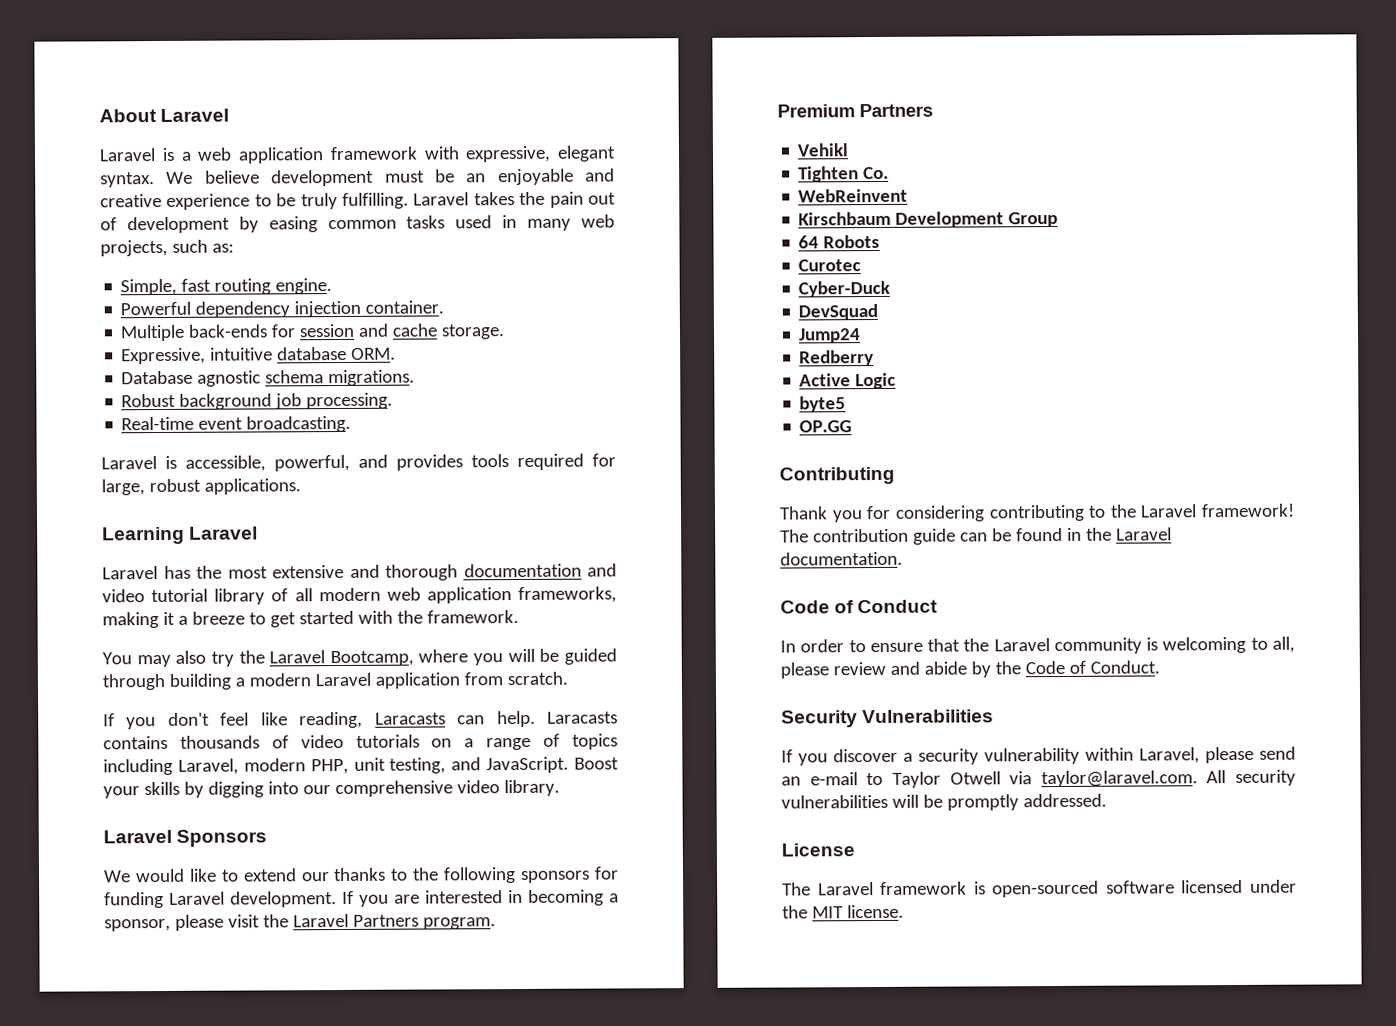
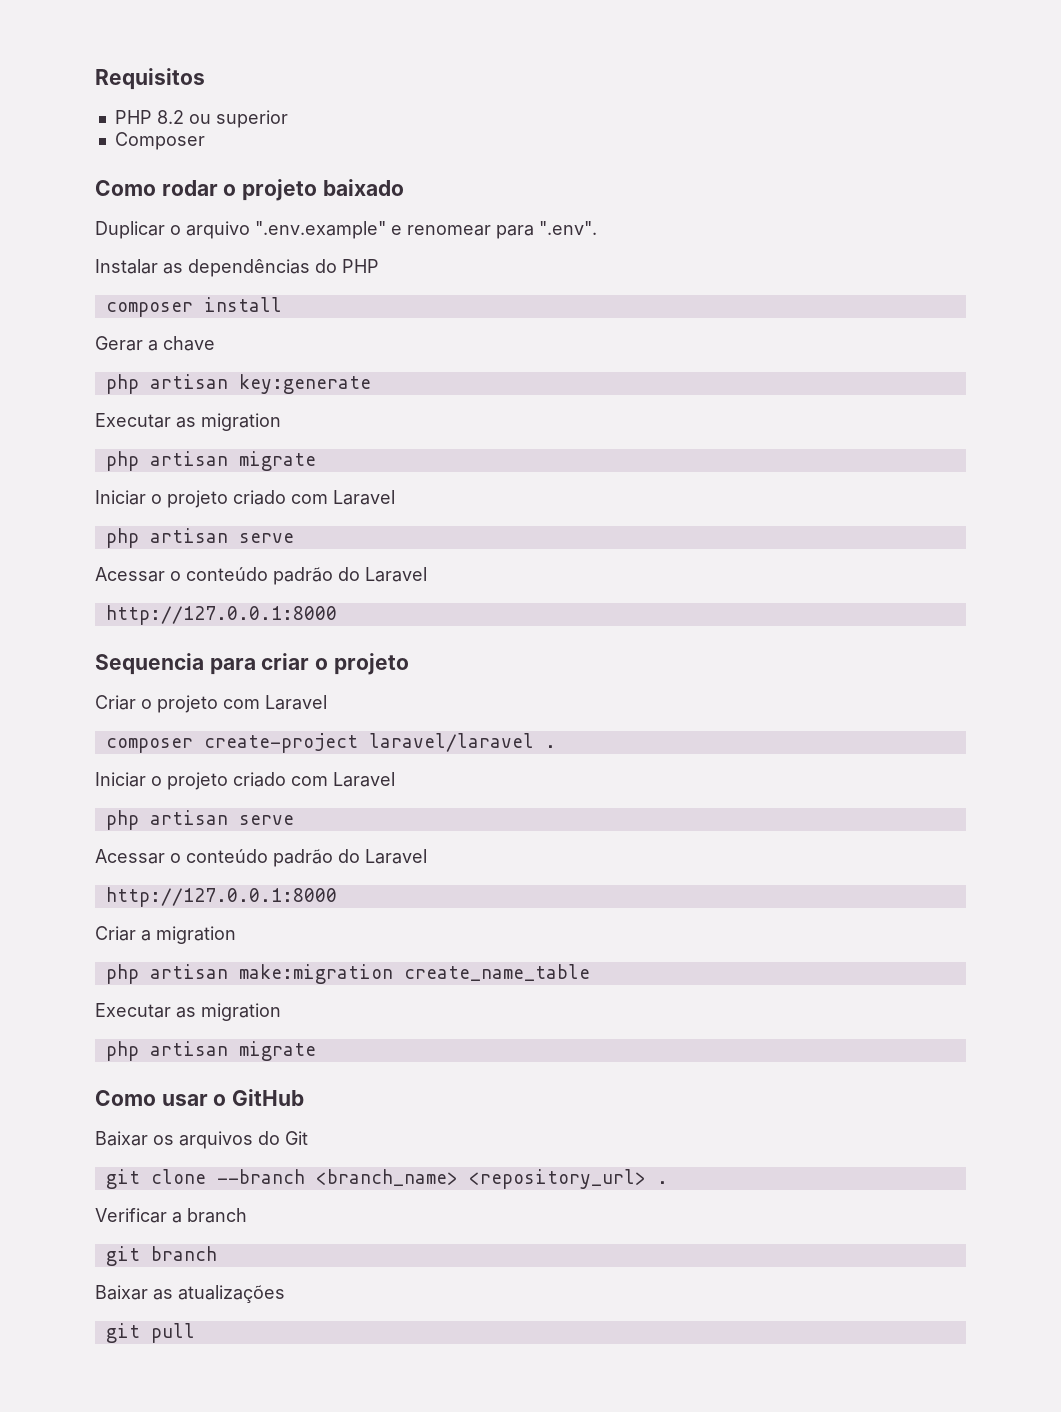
[99,108,230,123] [99,145,616,164] [100,168,615,188] [100,191,616,210] [100,214,616,234] [100,239,234,257] [120,278,333,296] [120,300,445,318] [120,323,506,342] [121,346,397,365] [121,369,416,387] [121,392,394,410] [121,415,352,433] [101,453,616,472] [101,478,301,496] [102,526,259,545] [102,563,617,581] [102,586,617,605] [102,610,519,629] [102,648,617,668] [102,671,568,691] [103,710,618,730] [103,733,619,751] [103,756,619,776] [103,779,560,799] [103,829,268,847] [103,866,620,884] [104,889,619,909] [104,913,496,932] [777,103,933,118] [797,143,850,157] [798,166,890,183] [798,188,909,203] [798,211,1059,228] [798,234,881,249] [798,259,862,272] [798,280,891,298] [798,303,879,321] [798,328,862,344] [799,350,875,367] [799,372,897,390] [799,396,847,413] [799,420,853,433] [779,466,895,485] [779,503,1295,523] [780,527,1172,545] [780,551,903,566] [780,599,939,614] [780,636,1295,655] [780,660,1160,679] [781,709,995,728] [781,746,1296,766] [781,769,1296,788] [781,793,1107,811] [781,843,855,857] [782,879,1297,898] [782,904,904,919] About Laravel // Laravel is a web application framework with expressive, elegant syntax. We believe development must be an enjoyable and creative experience to be truly fulfilling. Laravel takes the pain out of development by easing common tasks used in many web projects, such as: // Simple, fast routing engine. // Powerful dependency injection container. // Multiple back-ends for session and cache storage. // Expressive, intuitive database ORM. // Database agnostic schema migrations. // Robust background job processing. // Real-time event broadcasting. // Laravel is accessible, powerful, and provides tools required for large, robust applications. // Learning Laravel // Laravel has the most extensive and thorough documentation and video tutorial library of all modern web application frameworks, making it a breeze to get started with the framework. // You may also try the Laravel Bootcamp, where you will be guided through building a modern Laravel application from scratch. // If you don't feel like reading, Laracasts can help. Laracasts contains thousands of video tutorials on a range of topics including Laravel, modern PHP, unit testing, and JavaScript. Boost your skills by digging into our comprehensive video library. // Laravel Sponsors // We would like to extend our thanks to the following sponsors for funding Laravel development. If you are interested in becoming a sponsor, please visit the Laravel Partners program. // Premium Partners // Vehikl // Tighten Co. // WebReinvent // Kirschbaum Development Group // 64 Robots // Curotec // Cyber-Duck // DevSquad // Jump24 // Redberry // Active Logic // byte5 // OP.GG // Contributing // Thank you for considering contributing to the Laravel framework! The contribution guide can be found in the Laravel documentation. // Code of Conduct // In order to ensure that the Laravel community is welcoming to all, please review and abide by the Code of Conduct. // Security Vulnerabilities // If you discover a security vulnerability within Laravel, please send an e-mail to Taylor Otwell via taylor@laravel.com. All security vulnerabilities will be promptly addressed. // License // The Laravel framework is open-sourced software licensed under the MIT license. -> [95,68,205,90] [114,110,288,128] [114,132,205,150] [95,179,404,201] [95,221,597,239] [95,259,379,277] [105,297,282,317] [95,336,215,351] [105,374,371,394] [95,413,281,431] [105,451,316,471] [95,490,395,508] [105,528,294,548] [95,567,427,585] [105,605,337,625] [95,653,409,675] [95,695,327,713] [105,733,556,753] [95,772,395,790] [105,810,294,830] [95,849,427,867] [105,887,337,907] [95,926,236,944] [105,964,590,984] [95,1003,281,1021] [105,1041,316,1061] [95,1089,305,1106] [95,1131,308,1149] [105,1169,668,1189] [95,1208,247,1223] [105,1246,217,1266] [95,1285,285,1303] [105,1323,195,1343] Requisitos // PHP 8.2 ou superior // Composer // Como rodar o projeto baixado // Duplicar o arquivo ".env.example" e renomear para ".env". // Instalar as dependências do PHP // composer install // Gerar a chave // php artisan key:generate // Executar as migration // php artisan migrate // Iniciar o projeto criado com Laravel // php artisan serve // Acessar o conteúdo padrão do Laravel // http://127.0.0.1:8000 // Sequencia para criar o projeto // Criar o projeto com Laravel // composer create-project laravel/laravel . // Iniciar o projeto criado com Laravel // php artisan serve // Acessar o conteúdo padrão do Laravel // http://127.0.0.1:8000 // Criar a migration // php artisan make:migration create_name_table // Executar as migration // php artisan migrate // Como usar o GitHub // Baixar os arquivos do Git // git clone --branch <branch_name> <repository_url> . // Verificar a branch // git branch // Baixar as atualizações // git pull

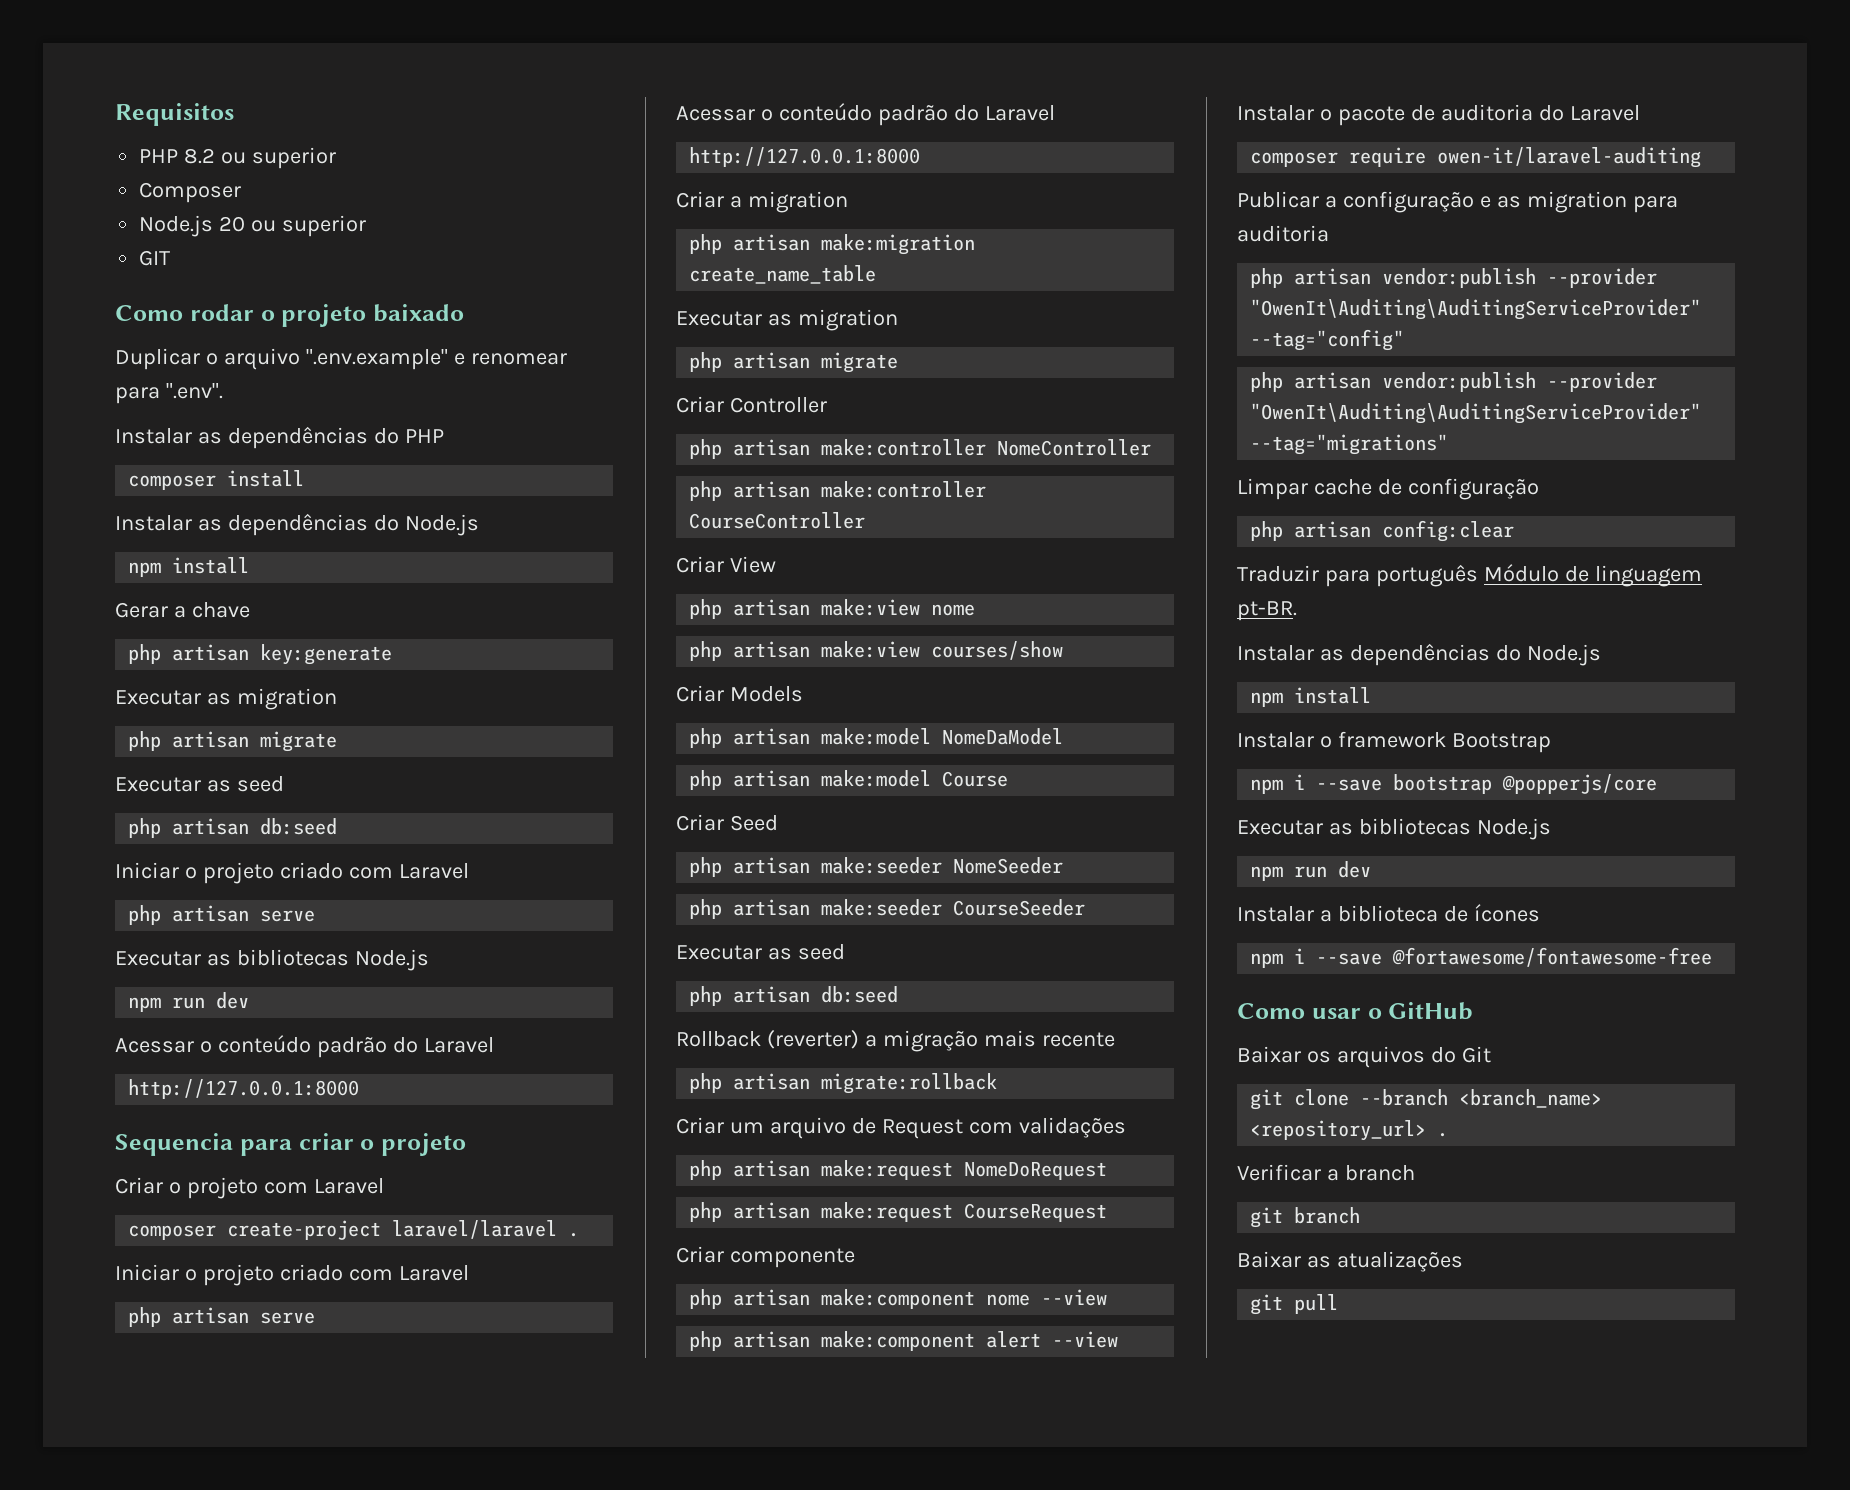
(205, 141) none -> [139,215,367,237] [139,250,171,266] // Node.js 20 ou superior // GIT
(282, 304) none -> [115,513,479,536] [128,557,250,577] // Instalar as dependências do Node.js // npm install
[95,490,395,508] [105,528,294,548] // Iniciar o projeto criado com Laravel // php artisan serve -> [115,776,284,792] [128,818,338,838] [115,862,469,884] [128,905,316,925] [115,949,429,971] [128,992,250,1012] // Executar as seed // php artisan db:seed // Iniciar o projeto criado com Laravel // php artisan serve // Executar as bibliotecas Node.js // npm run dev
(316, 1051) none -> [676,396,827,413] [689,439,1152,459] [689,481,987,501] [689,512,866,529] [676,556,776,573] [689,599,976,619] [689,641,1064,661] [676,685,803,702] [689,728,1064,748] [689,770,1009,790] [676,814,778,831] [689,857,1064,877] [689,899,1086,919] [676,944,845,960] [689,986,899,1006] [676,1030,1115,1052] [689,1073,998,1094] [676,1117,1126,1139] [689,1160,1108,1180] [689,1202,1108,1222] [676,1246,855,1268] [689,1289,1108,1309] [689,1331,1119,1351] [1237,104,1640,126] [1250,147,1702,168] [1237,191,1678,213] [1237,225,1329,242] [1250,268,1658,288] [1250,299,1702,320] [1250,329,1405,351] [1250,372,1658,392] [1250,403,1702,424] [1250,434,1449,455] [1237,478,1539,500] [1250,520,1515,542] [1237,564,1702,587] [1237,601,1297,621] [1237,643,1601,666] [1250,687,1372,707] [1237,731,1551,753] [1250,774,1658,794] [1237,818,1551,840] [1250,861,1372,881] [1237,904,1540,922] [1250,947,1713,968] // Criar Controller // php artisan make:controller NomeController // php artisan make:controller CourseController // Criar View // php artisan make:view nome // php artisan make:view courses/show // Criar Models // php artisan make:model NomeDaModel // php artisan make:model Course // Criar Seed // php artisan make:seeder NomeSeeder // php artisan make:seeder CourseSeeder // Executar as seed // php artisan db:seed // Rollback (reverter) a migração mais recente // php artisan migrate:rollback // Criar um arquivo de Request com validações // php artisan make:request NomeDoRequest // php artisan make:request CourseRequest // Criar componente // php artisan make:component nome --view // php artisan make:component alert --view // Instalar o pacote de auditoria do Laravel // composer require owen-it/laravel-auditing // Publicar a configuração e as migration para auditoria // php artisan vendor:publish --provider "OwenIt\Auditing\AuditingServiceProvider" --tag="config" // php artisan vendor:publish --provider "OwenIt\Auditing\AuditingServiceProvider" --tag="migrations" // Limpar cache de configuração // php artisan config:clear // Traduzir para português Módulo de linguagem pt-BR. // Instalar as dependências do Node.js // npm install // Instalar o framework Bootstrap // npm i --save bootstrap @popperjs/core // Executar as bibliotecas Node.js // npm run dev // Instalar a biblioteca de ícones // npm i --save @fortawesome/fontawesome-free

